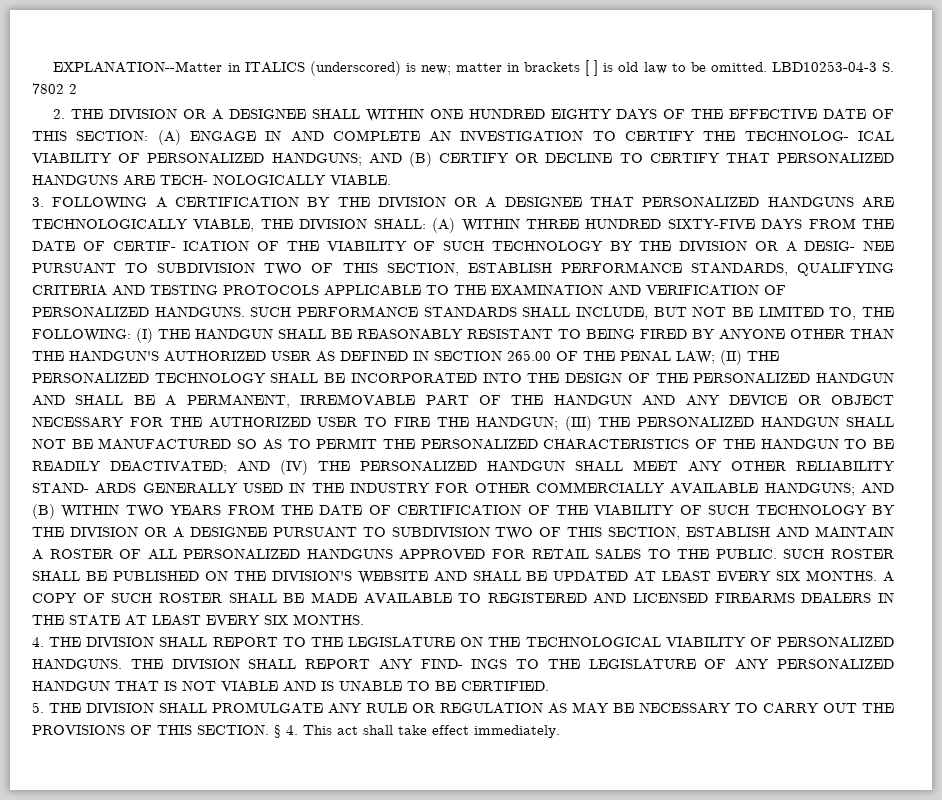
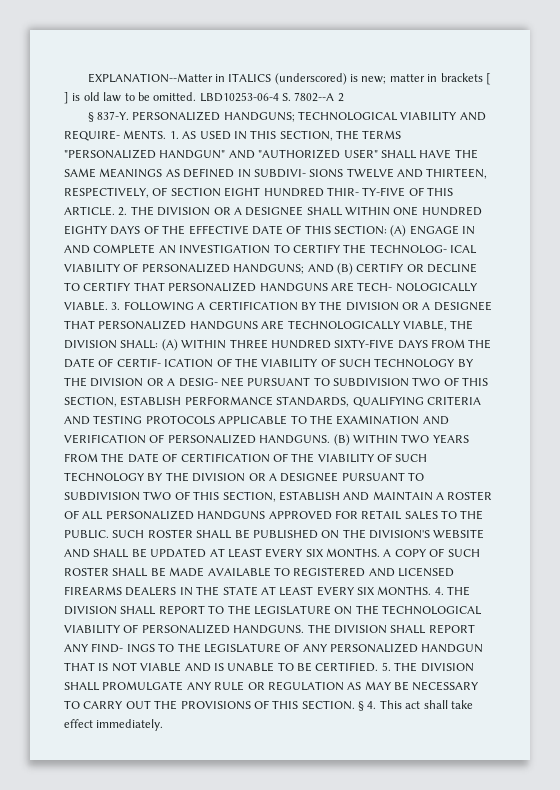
[771,61,895,72] [32,83,77,94] LBD10253-04-3 S. 7802 2 // -> [199,92,344,102] [87,111,486,122] [64,130,402,141] [64,149,478,159] [64,168,488,179] [64,187,453,198] [64,206,115,216] LBD10253-06-4 S. 7802--A 2 // § 837-Y. PERSONALIZED HANDGUNS; TECHNOLOGICAL VIABILITY AND REQUIRE- MENTS. 1. AS USED IN THIS SECTION, THE TERMS "PERSONALIZED HANDGUN" AND "AUTHORIZED USER" SHALL HAVE THE SAME MEANINGS AS DEFINED IN SUBDIVI- SIONS TWELVE AND THIRTEEN, RESPECTIVELY, OF SECTION EIGHT HUNDRED THIR- TY-FIVE OF THIS ARTICLE.
(391, 180) // -> (108, 306) none
[250,306,894,320] [32,328,894,343] [32,350,779,365] [32,372,895,384] [32,394,895,408] [32,416,894,431] [32,438,894,450] [32,460,895,475] [32,482,895,496] SUCH PERFORMANCE STANDARDS SHALL INCLUDE, BUT NOT BE LIMITED TO, THE FOLLOWING: (I) THE HANDGUN SHALL BE REASONABLY RESISTANT TO BEING FIRED BY ANYONE OTHER THAN THE HANDGUN'S AUTHORIZED USER AS DEFINED IN SECTION 265.00 OF THE PENAL LAW; (II) THE PERSONALIZED TECHNOLOGY SHALL BE INCORPORATED INTO THE DESIGN OF THE PERSONALIZED HANDGUN AND SHALL BE A PERMANENT, IRREMOVABLE PART OF THE HANDGUN AND ANY DEVICE OR OBJECT NECESSARY FOR THE AUTHORIZED USER TO FIRE THE HANDGUN; (III) THE PERSONALIZED HANDGUN SHALL NOT BE MANUFACTURED SO AS TO PERMIT THE PERSONALIZED CHARACTERISTICS OF THE HANDGUN TO BE READILY DEACTIVATED; AND (IV) THE PERSONALIZED HANDGUN SHALL MEET ANY OTHER RELIABILITY STAND- ARDS GENERALLY USED IN THE INDUSTRY FOR OTHER COMMERCIALLY AVAILABLE HANDGUNS; AND -> (331, 439) none
(364, 619) // -> (432, 591) none
(549, 686) // -> (379, 667) none

